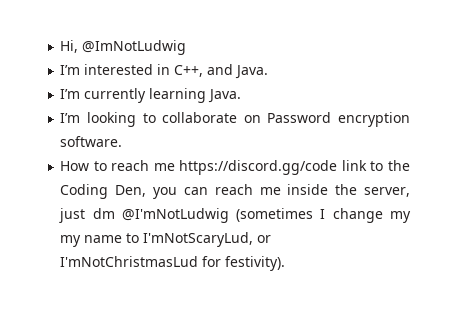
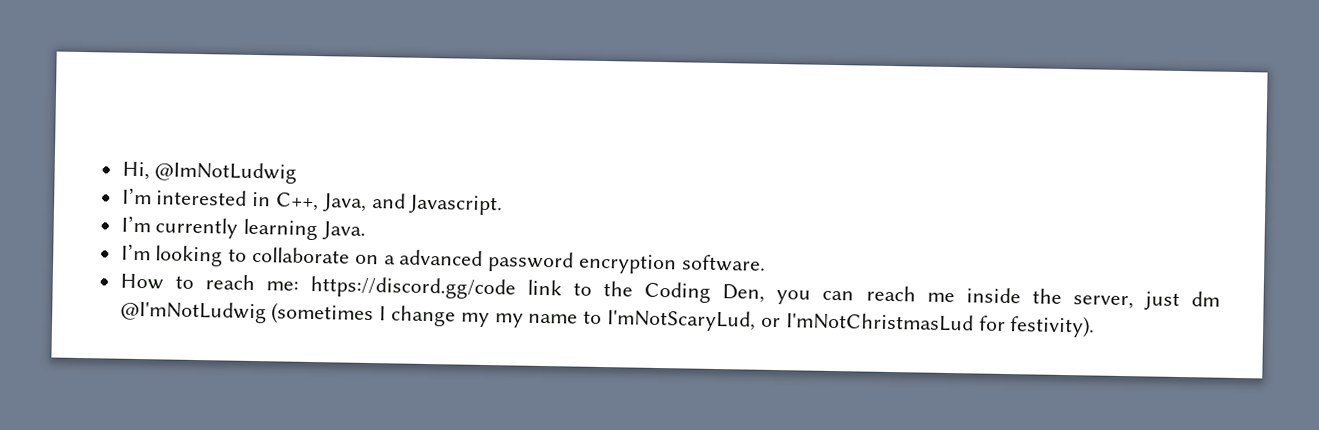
[207,64,269,79] and Java. -> [322,193,504,216] Java, and Javascript.
[267,112,332,123] Password -> [383,249,575,273] a advanced password
[153,163,175,171] me -> [265,281,299,291] me:

